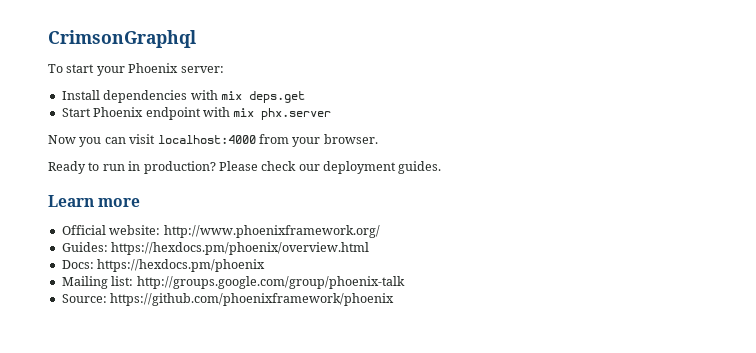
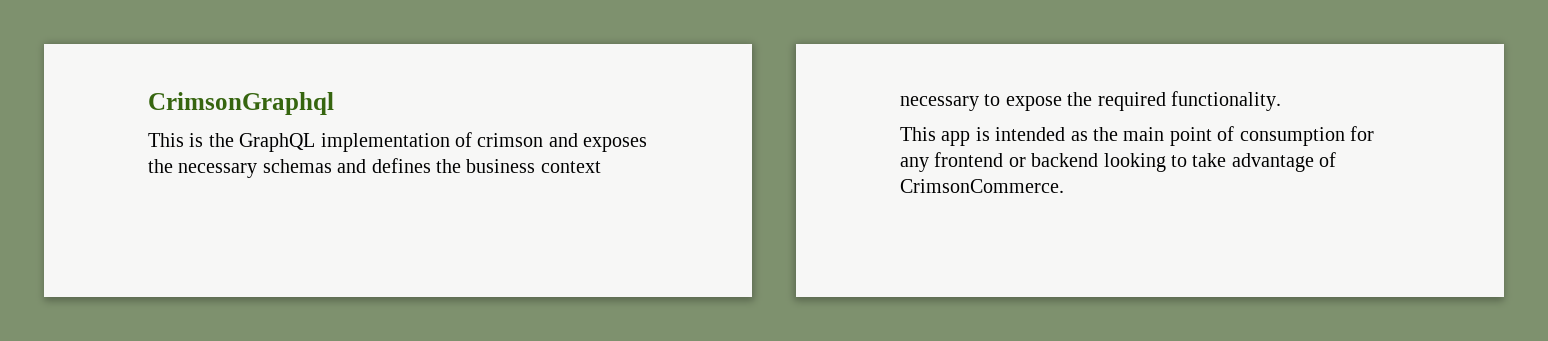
[48,63,224,76] [61,90,305,103] [61,107,332,120] [48,134,378,147] [48,161,442,174] [48,195,141,207] [61,225,380,238] [61,242,370,255] [61,259,266,272] [61,276,405,289] [61,293,395,306] To start your Phoenix server: // Install dependencies with mix deps.get // Start Phoenix endpoint with mix phx.server // Now you can visit localhost:4000 from your browser. // Ready to run in production? Please check our deployment guides. // Learn more // Official website: http://www.phoenixframework.org/ // Guides: https://hexdocs.pm/phoenix/overview.html // Docs: https://hexdocs.pm/phoenix // Mailing list: http://groups.google.com/group/phoenix-talk // Source: https://github.com/phoenixframework/phoenix -> [148,132,648,152] [148,158,601,178] [900,91,1281,111] [900,126,1374,146] [900,152,1337,172] [900,179,1064,193] This is the GraphQL implementation of crimson and exposes the necessary schemas and defines the business context necessary to expose the required functionality. // This app is intended as the main point of consumption for any frontend or backend looking to take advantage of CrimsonCommerce.

